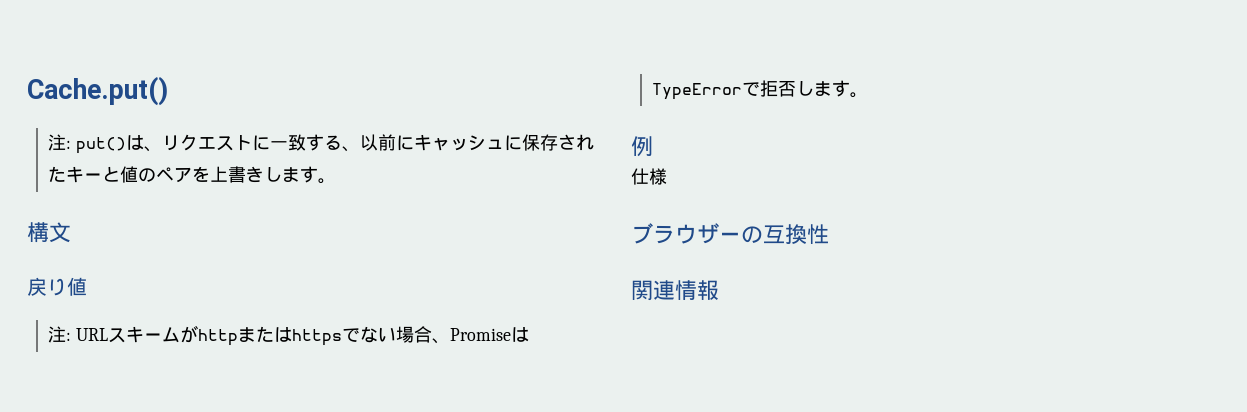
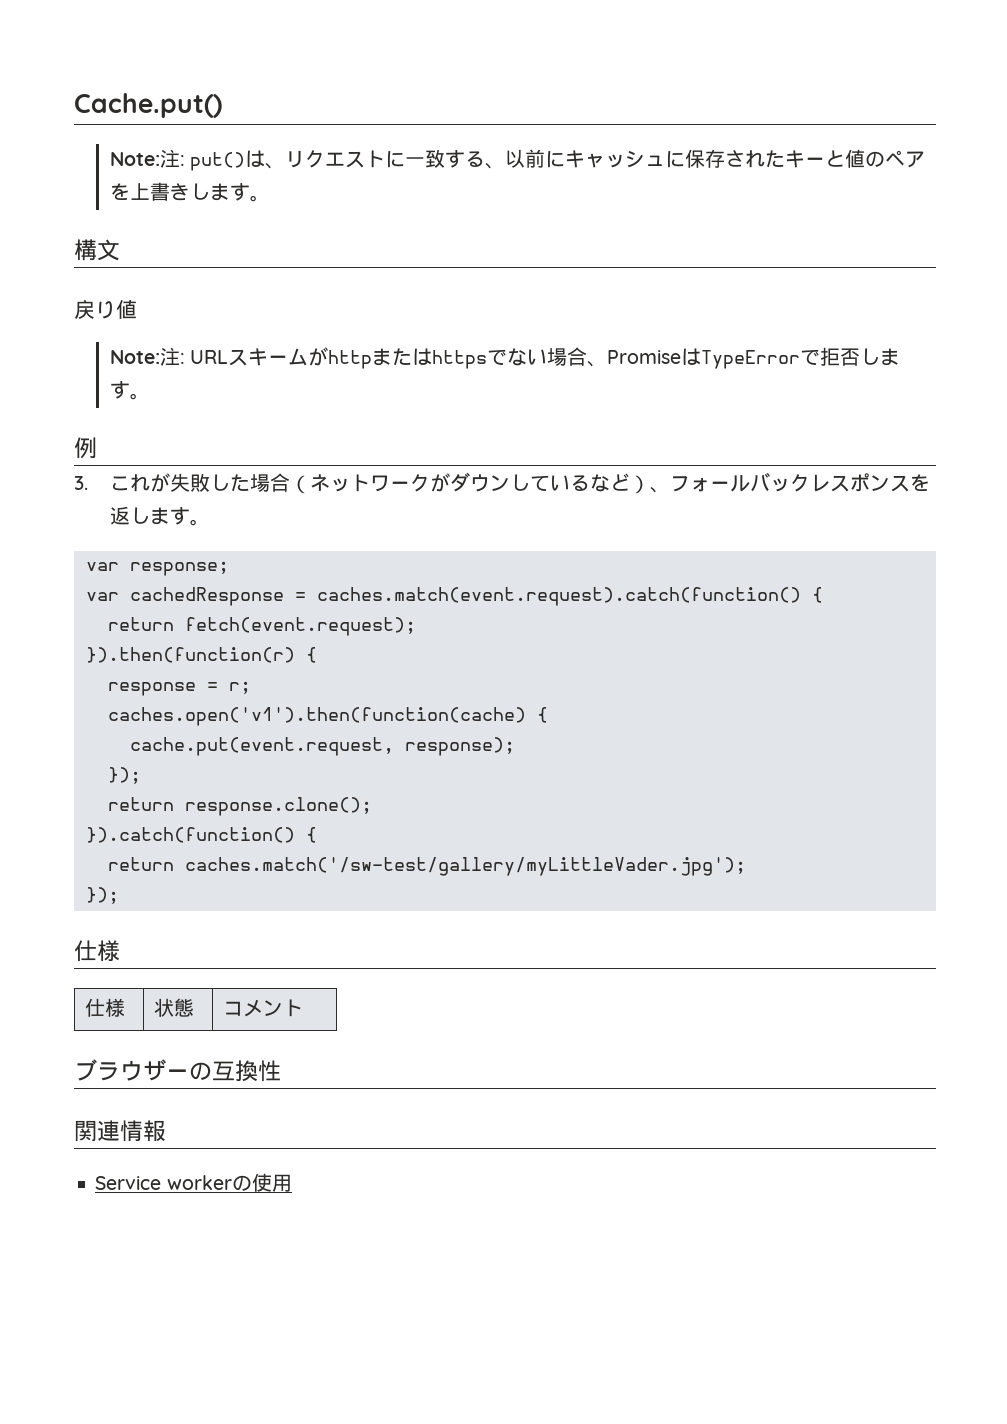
(168, 91) none -> [109,152,160,166] Note:
(87, 286) none -> [109,350,160,364] Note:
[631,168,667,185] 仕様 -> [74,472,930,494] [109,506,210,526] [85,561,229,576] [85,587,823,606] [107,617,416,636] [85,647,317,663] [107,681,251,696] [107,707,548,726] [129,737,515,756] [107,767,141,784] [107,797,372,816] [85,827,317,843] [107,857,746,876] [85,887,119,904] [74,940,120,962] [84,998,125,1017] [153,998,194,1017] [222,999,303,1017] 3.これが失敗した場合（ネットワークがダウンしているなど）、フォールバックレスポンスを返します。 // var response; // var cachedResponse = caches.match(event.request).catch(function() { // return fetch(event.request); // }).then(function(r) { // response = r; // caches.open('v1').then(function(cache) { // cache.put(event.request, response); // }); // return response.clone(); // }).catch(function() { // return caches.match('/sw-test/gallery/myLittleVader.jpg'); // }); // 仕様 // 仕様 | 状態 | コメント
(719, 290) none -> [95,1173,292,1192] // Service workerの使用

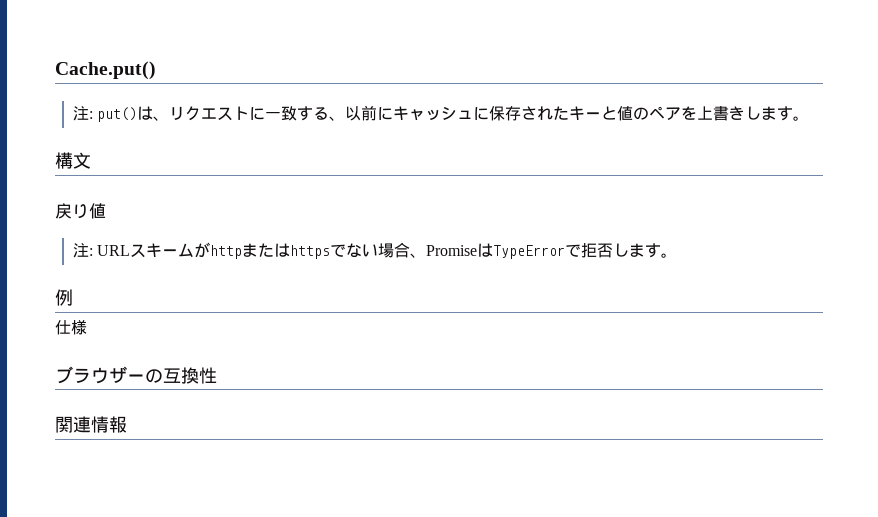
[109,152,160,166] Note: -> (156, 70) none
[109,350,160,364] Note: -> (106, 211) none
[74,472,930,494] [109,506,210,526] [85,561,229,576] [85,587,823,606] [107,617,416,636] [85,647,317,663] [107,681,251,696] [107,707,548,726] [129,737,515,756] [107,767,141,784] [107,797,372,816] [85,827,317,843] [107,857,746,876] [85,887,119,904] [74,940,120,962] [84,998,125,1017] [153,998,194,1017] [222,999,303,1017] 3.これが失敗した場合（ネットワークがダウンしているなど）、フォールバックレスポンスを返します。 // var response; // var cachedResponse = caches.match(event.request).catch(function() { // return fetch(event.request); // }).then(function(r) { // response = r; // caches.open('v1').then(function(cache) { // cache.put(event.request, response); // }); // return response.clone(); // }).catch(function() { // return caches.match('/sw-test/gallery/myLittleVader.jpg'); // }); // 仕様 // 仕様 | 状態 | コメント -> [55,320,87,335] 仕様
[95,1173,292,1192] // Service workerの使用 -> (127, 424) none

